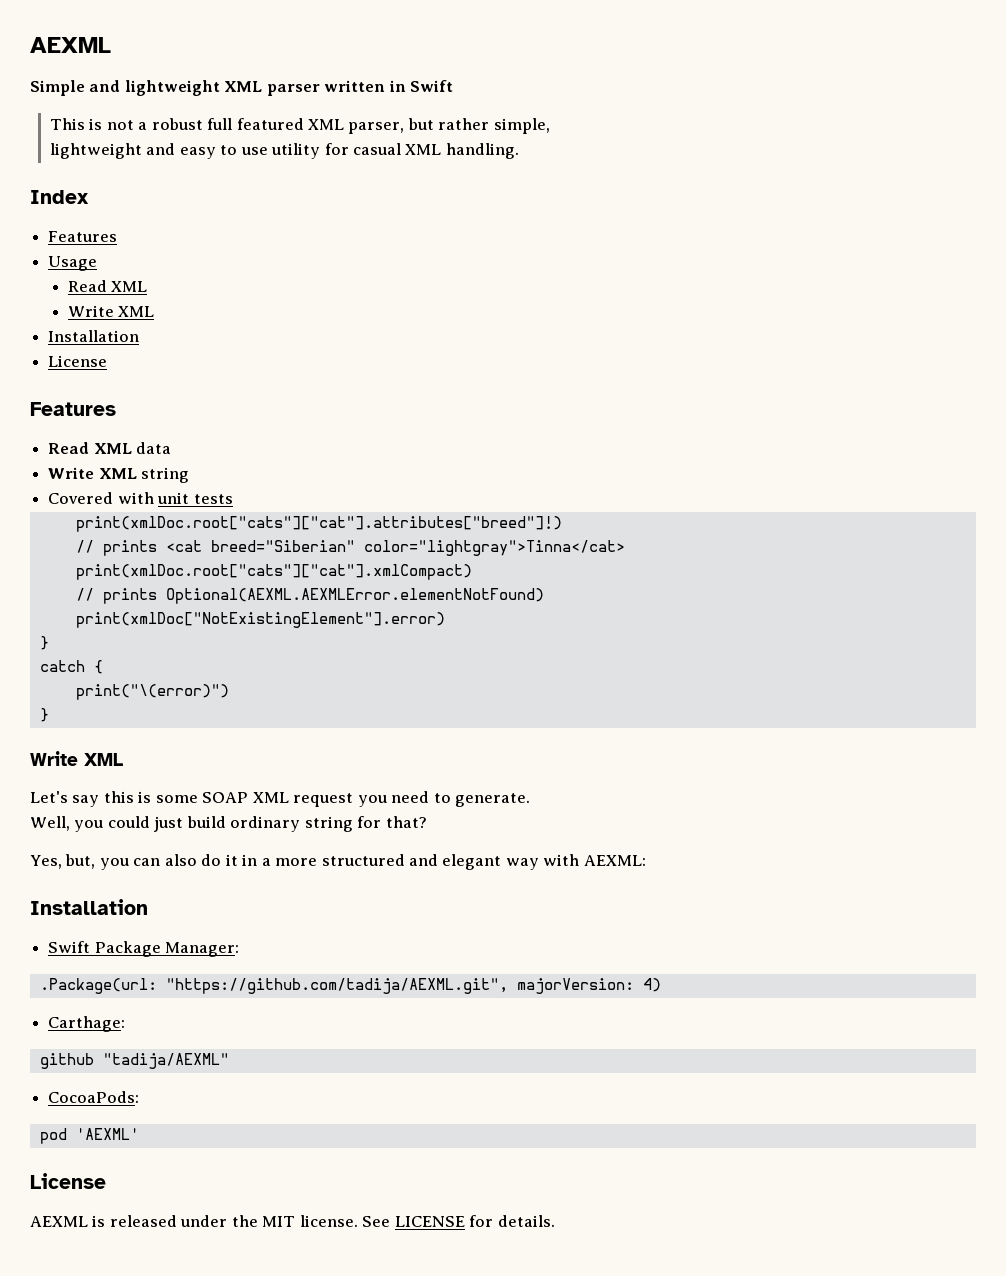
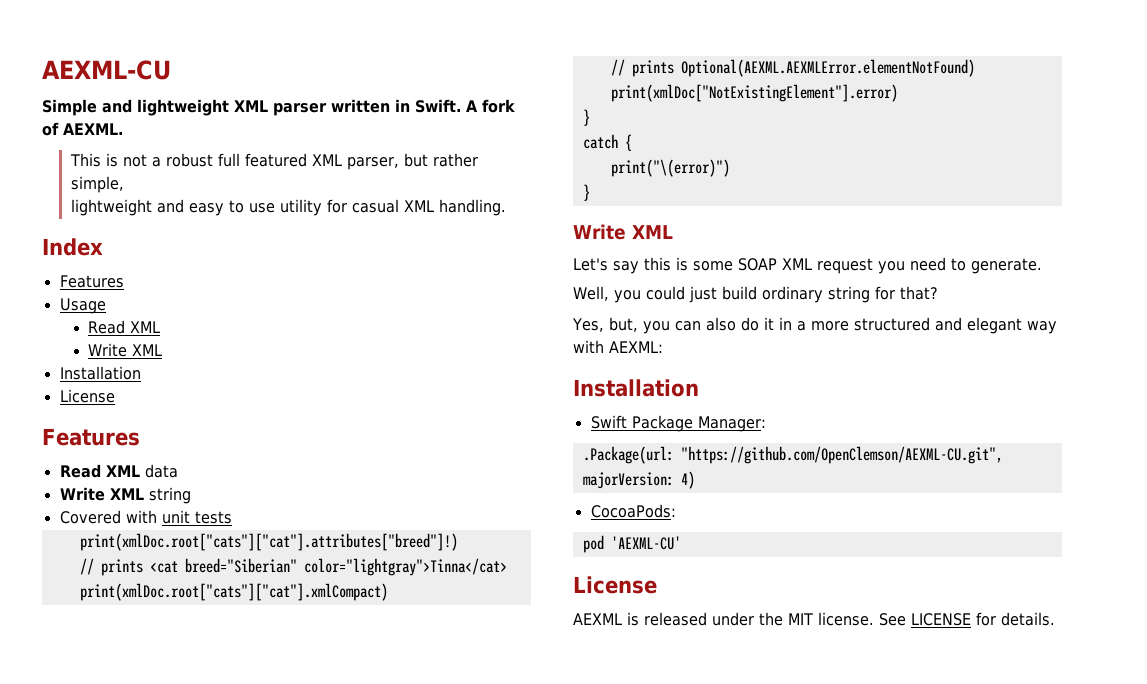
[30,37,111,53] AEXML -> [42,60,171,80] AEXML-CU
[410,80,454,92] Swift -> [415,99,515,113] [42,122,123,136] Swift. A fork of AEXML.
[165,978,508,994] "https://github.com/tadija/AEXML.git", -> [680,446,1003,464] "https://github.com/OpenClemson/AEXML-CU.git",
[48,1016,126,1032] [39,1053,229,1069] // Carthage: // github "tadija/AEXML" -> (695, 480) none
[75,1128,139,1140] 'AEXML' -> [610,536,681,550] 'AEXML-CU'

